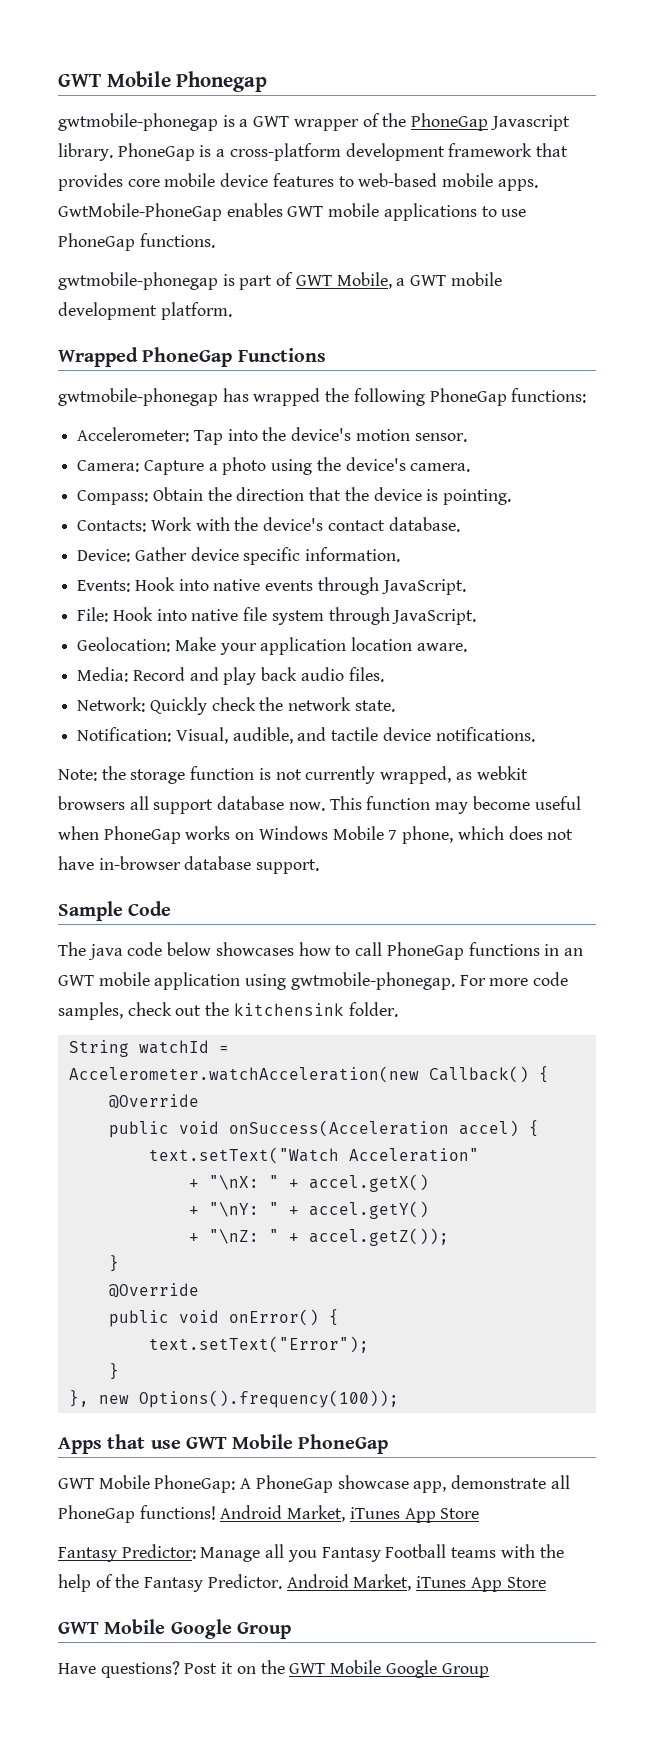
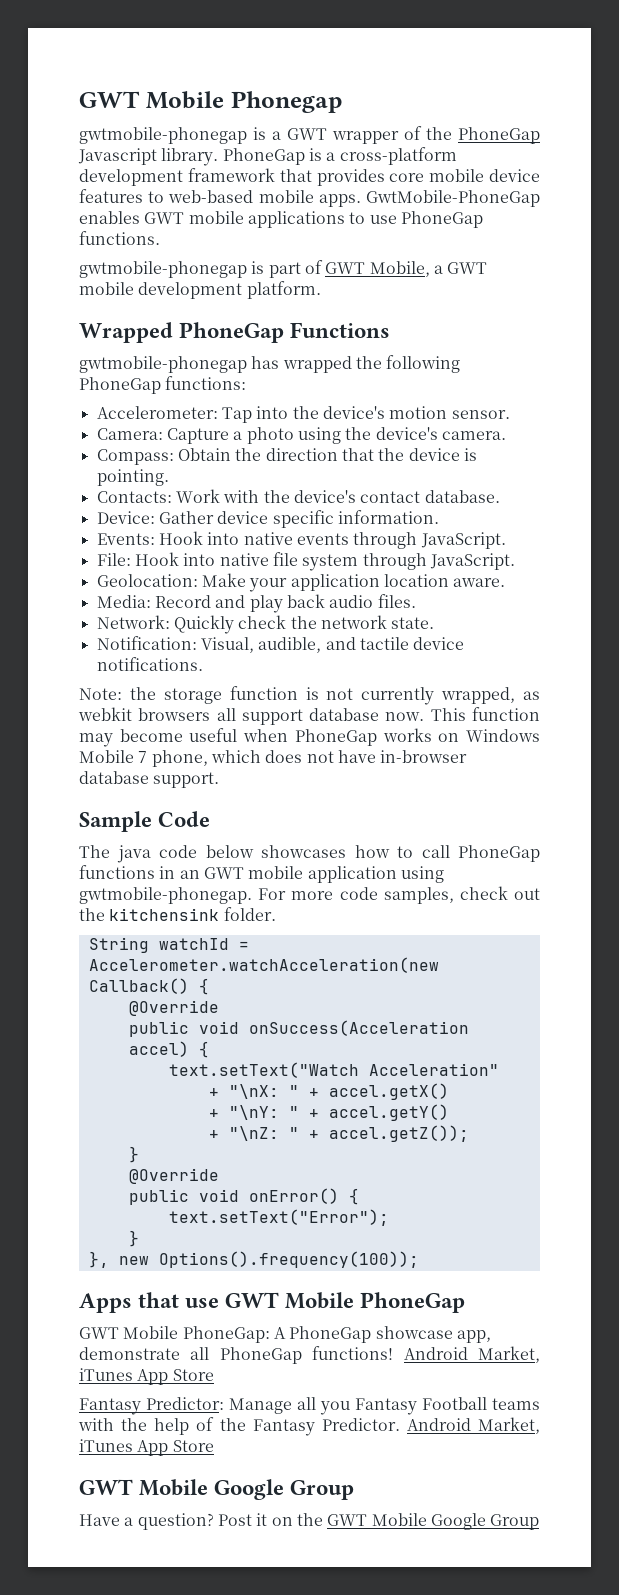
[100,1661,180,1678] questions? -> [124,1513,214,1530] a question?

